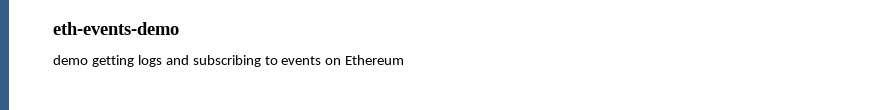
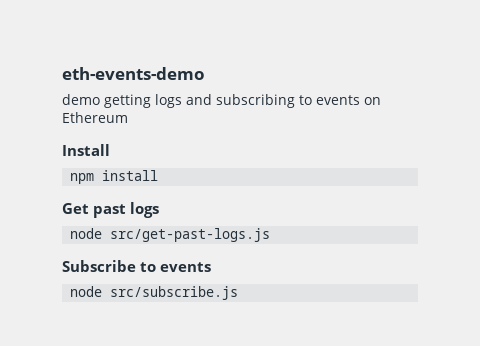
(405, 60) none -> [62,144,110,156] [70,170,159,184] [62,202,159,218] [70,228,271,242] [62,260,211,272] [70,286,239,300] // Install // npm install // Get past logs // node src/get-past-logs.js // Subscribe to events // node src/subscribe.js

